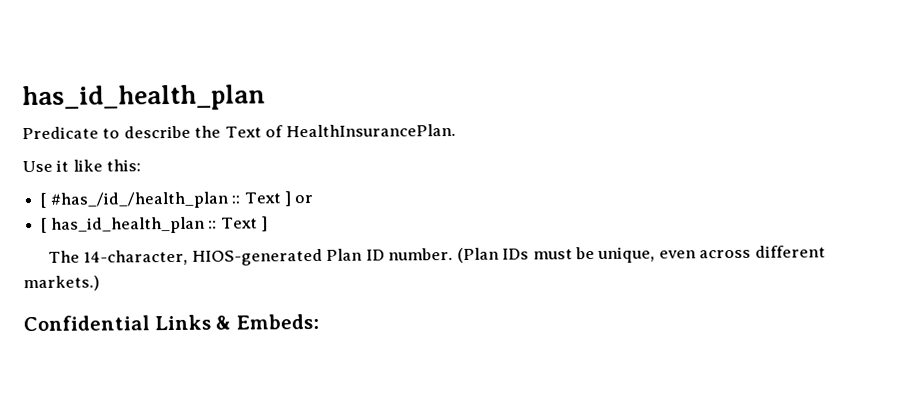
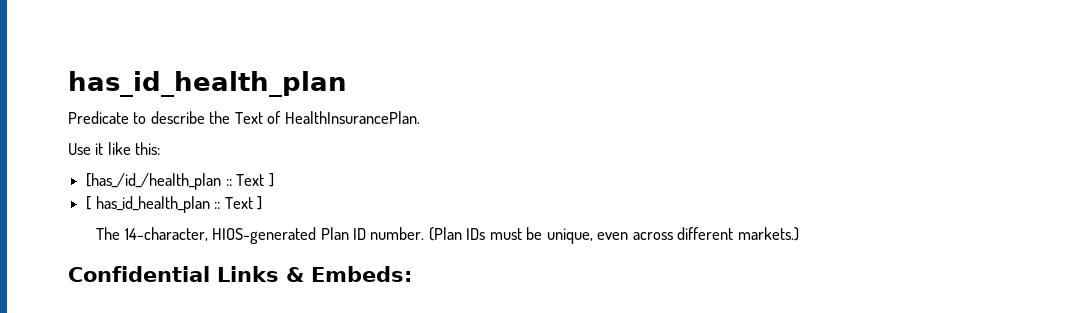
[40,191,314,209] [ #has_/id_/health_plan :: Text ] or -> [86,173,274,190] [has_/id_/health_plan :: Text ]

